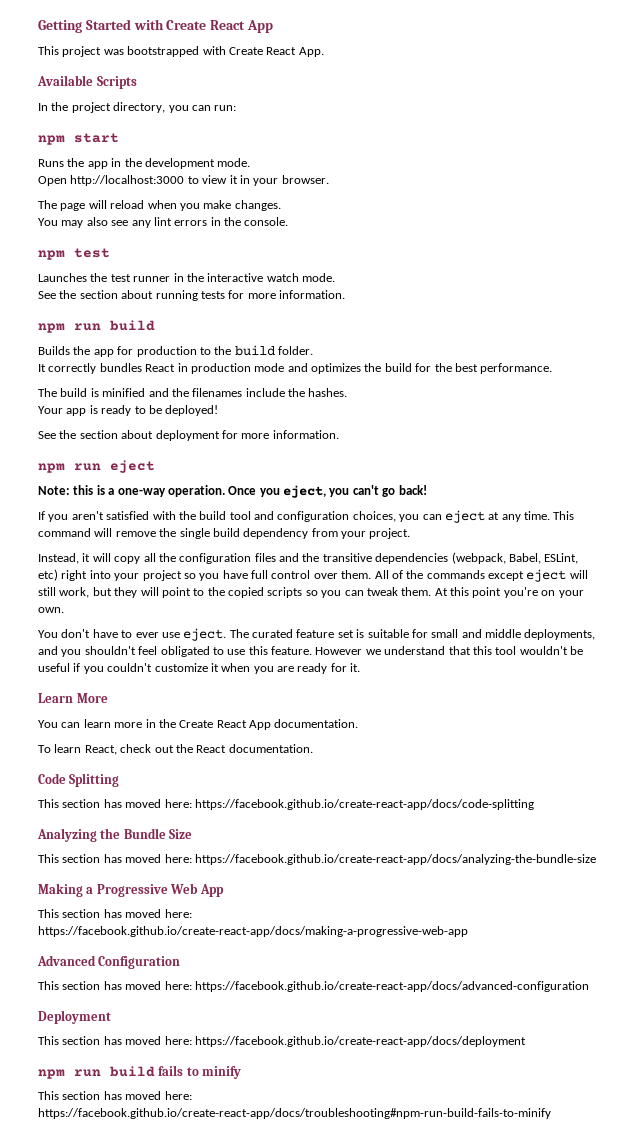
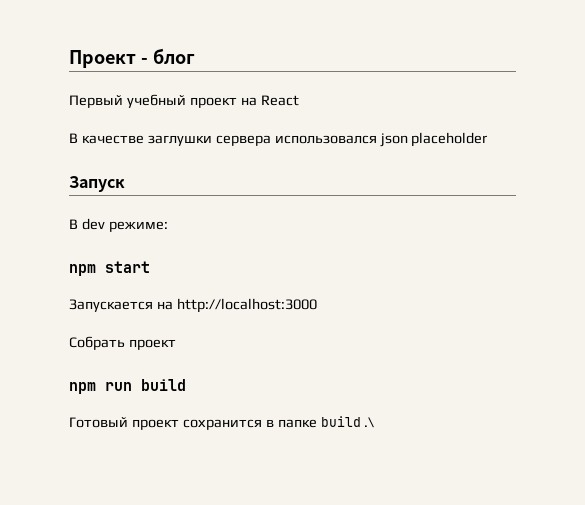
[38,19,273,33] [38,46,324,57] [37,75,137,89] [38,102,237,113] [38,133,119,145] [38,158,251,169] [38,175,329,186] [38,200,281,211] [38,217,289,228] [38,248,110,260] [38,273,335,282] [38,290,345,301] [38,320,155,333] [38,345,313,357] [38,363,553,374] [38,388,348,397] [38,405,219,416] [38,430,339,441] [38,460,155,473] [38,485,427,498] [38,510,575,523] [38,528,411,539] [38,552,579,564] [38,569,588,582] [38,587,584,598] [38,607,64,613] [38,628,596,641] [38,646,583,657] [38,663,361,674] [38,693,108,703] [38,719,359,730] [38,744,313,755] [38,773,120,787] [38,799,534,810] [37,828,193,842] [38,854,596,865] [38,883,224,897] [38,909,192,918] [38,926,468,937] [37,955,181,969] [38,981,589,992] [38,1010,111,1024] [38,1036,526,1047] [38,1065,242,1079] [38,1091,192,1100] [38,1108,551,1119] Getting Started with Create React App // This project was bootstrapped with Create React App. // Available Scripts // In the project directory, you can run: // npm start // Runs the app in the development mode. // Open http://localhost:3000 to view it in your browser. // The page will reload when you make changes. // You may also see any lint errors in the console. // npm test // Launches the test runner in the interactive watch mode. // See the section about running tests for more information. // npm run build // Builds the app for production to the build folder. // It correctly bundles React in production mode and optimizes the build for the best performance. // The build is minified and the filenames include the hashes. // Your app is ready to be deployed! // See the section about deployment for more information. // npm run eject // Note: this is a one-way operation. Once you eject, you can't go back! // If you aren't satisfied with the build tool and configuration choices, you can eject at any time. This command will remove the single build dependency from your project. // Instead, it will copy all the configuration files and the transitive dependencies (webpack, Babel, ESLint, etc) right into your project so you have full control over them. All of the commands except eject will still work, but they will point to the copied scripts so you can tweak them. At this point you're on your own. // You don't have to ever use eject. The curated feature set is suitable for small and middle deployments, and you shouldn't feel obligated to use this feature. However we understand that this tool wouldn't be useful if you couldn't customize it when you are ready for it. // Learn More // You can learn more in the Create React App documentation. // To learn React, check out the React documentation. // Code Splitting // This section has moved here: https://facebook.github.io/create-react-app/docs/code-splitting // Analyzing the Bundle Size // This section has moved here: https://facebook.github.io/create-react-app/docs/analyzing-the-bundle-size // Making a Progressive Web App // This section has moved here: https://facebook.github.io/create-react-app/docs/making-a-progressive-web-app // Advanced Configuration // This section has moved here: https://facebook.github.io/create-react-app/docs/advanced-configuration // Deployment // This section has moved here: https://facebook.github.io/create-react-app/docs/deployment // npm run build fails to minify // This section has moved here: https://facebook.github.io/create-react-app/docs/troubleshooting#npm-run-build-fails-to-minify -> [69,48,195,68] [69,94,299,108] [69,132,488,147] [69,176,125,192] [69,218,168,232] [69,261,150,276] [69,298,317,313] [69,336,176,350] [69,379,186,394] [69,416,375,430] Проект - блог // Первый учебный проект на React // В качестве заглушки сервера использовался json placeholder // Запуск // В dev режиме: // npm start // Запускается на http://localhost:3000 // Собрать проект // npm run build // Готовый проект сохранится в папке build .\

